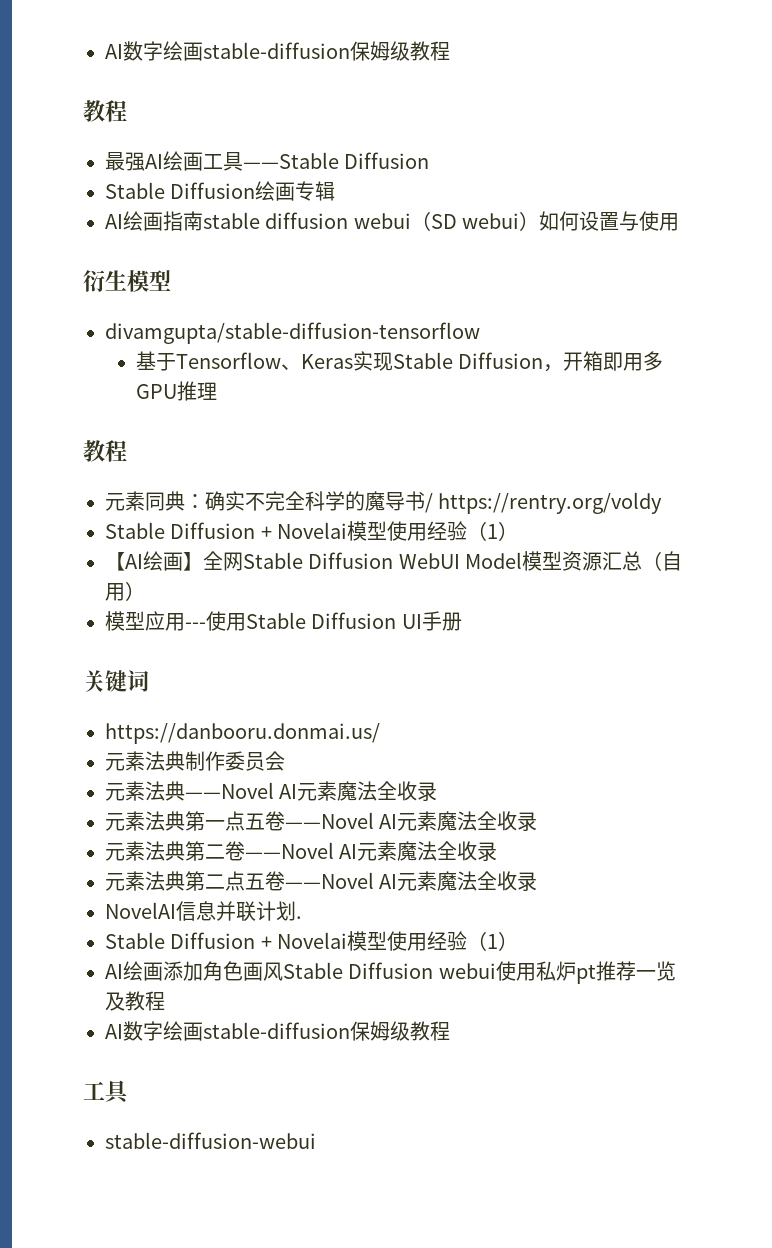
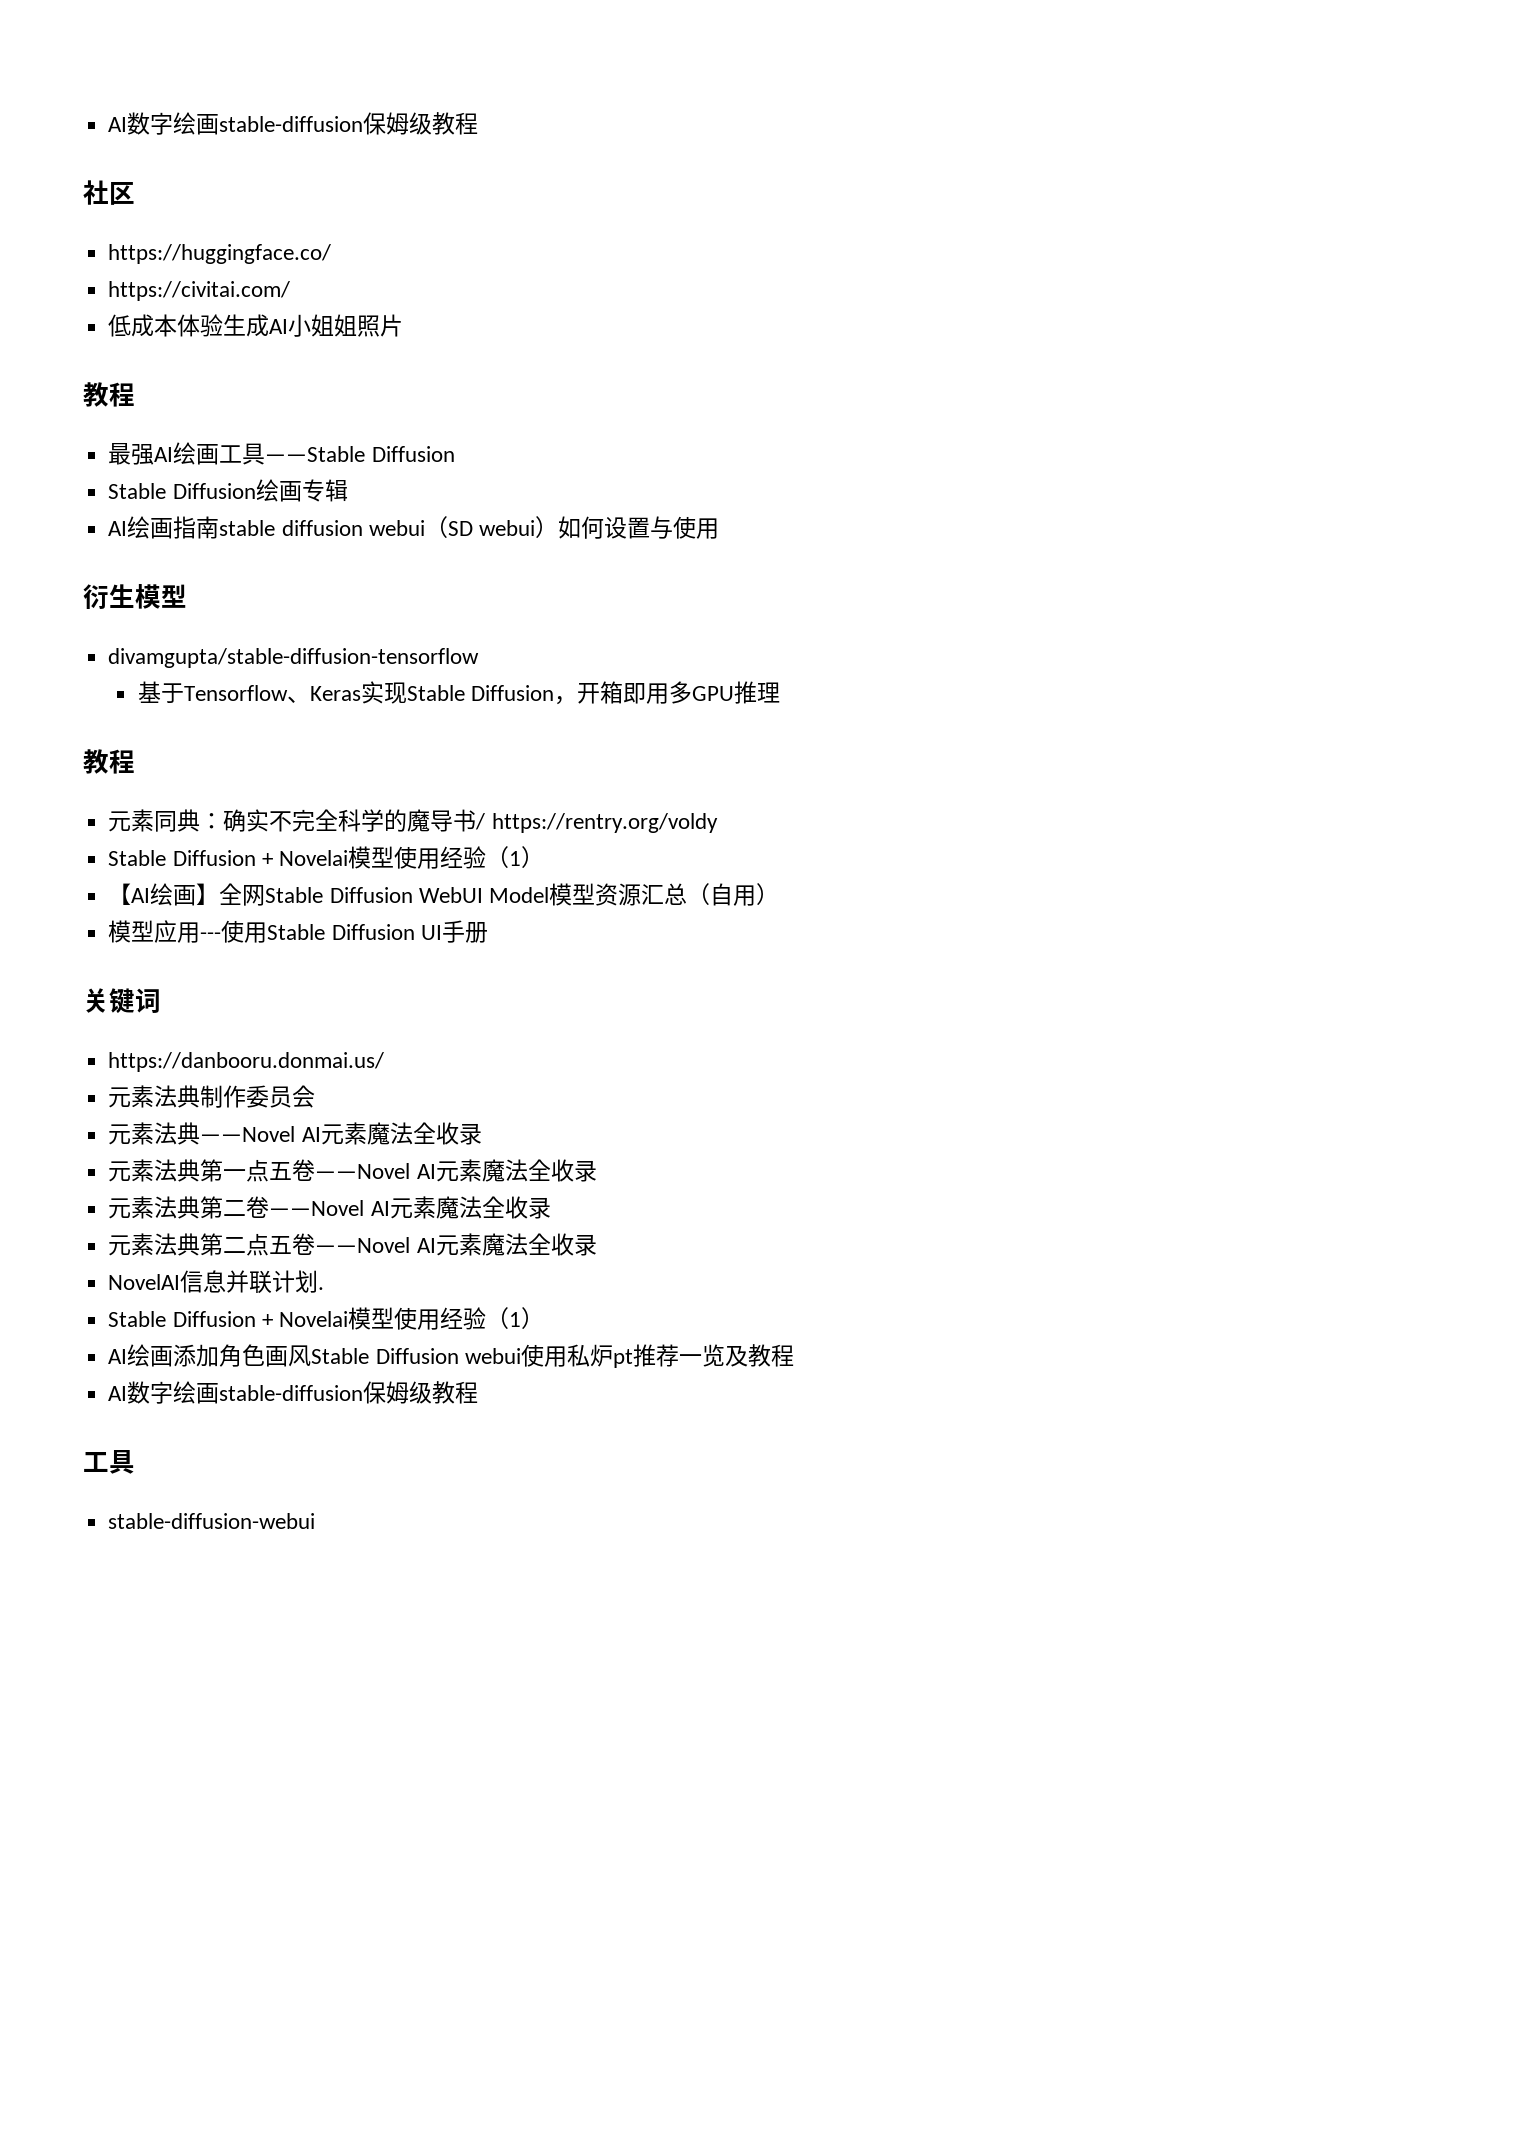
[105,41,450,61] AI数字绘画stable-diffusion保姆级教程 -> [108,112,479,135] [83,180,135,205] [108,244,332,264] [108,281,291,301] [108,314,404,337] AI数字绘画stable-diffusion保姆级教程 // 社区 // https://huggingface.co/ // https://civitai.com/ // 低成本体验生成AI小姐姐照片

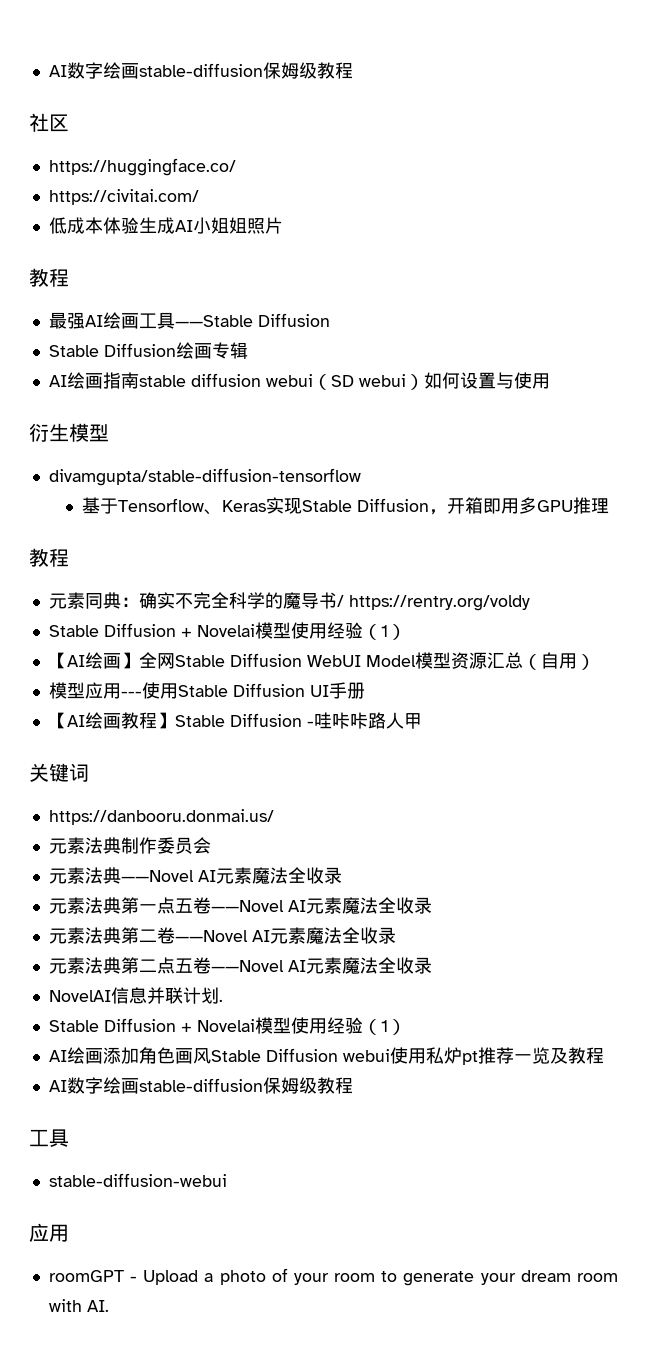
(488, 932) none -> [48,712,422,729] // 【AI绘画教程】Stable Diffusion -哇咔咔路人甲
(316, 1521) none -> [29,1223,69,1242] [48,1268,618,1286] [48,1299,109,1312] // 应用 // roomGPT - Upload a photo of your room to generate your dream room with AI.

